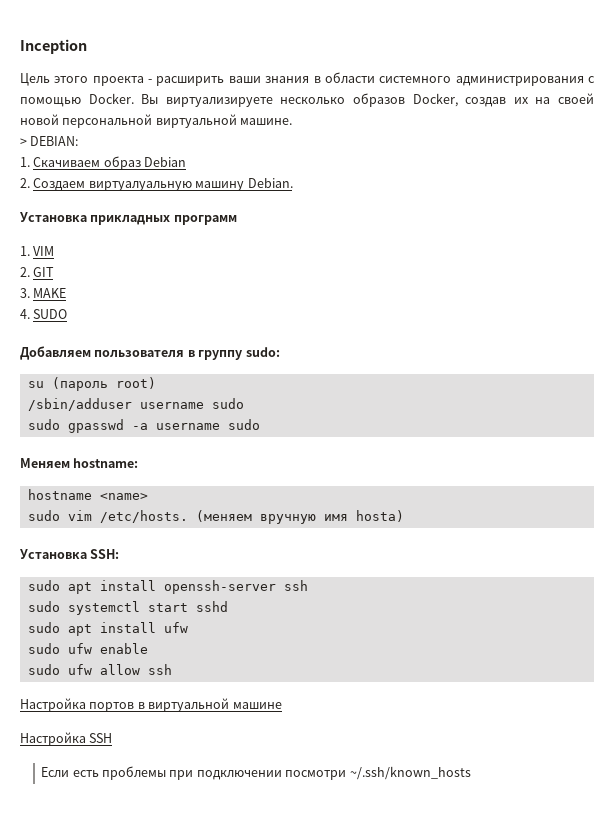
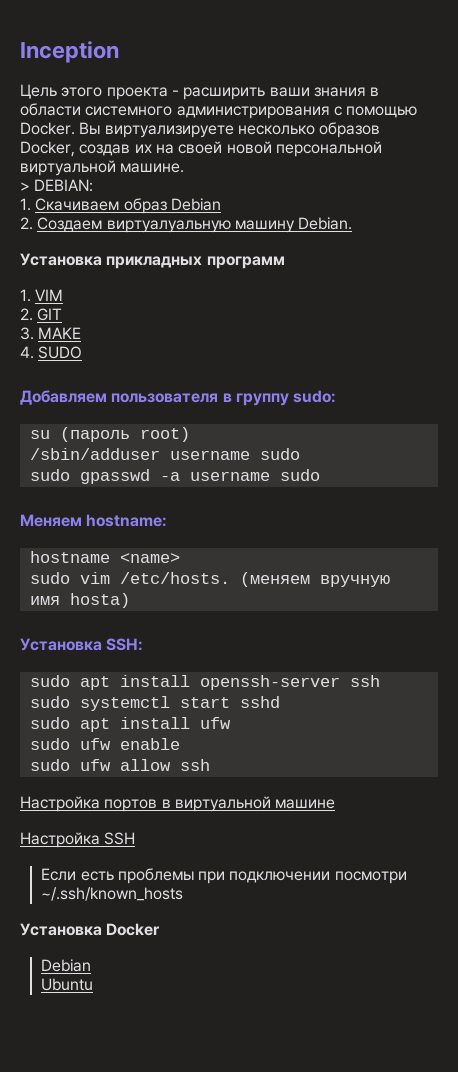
(471, 773) none -> [20,923,161,936] [41,959,92,972] [41,978,94,991] // Установка Docker // Debian // Ubuntu

